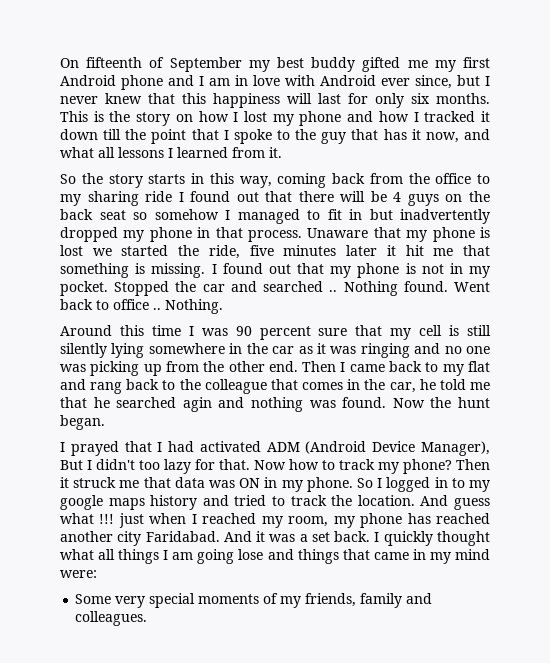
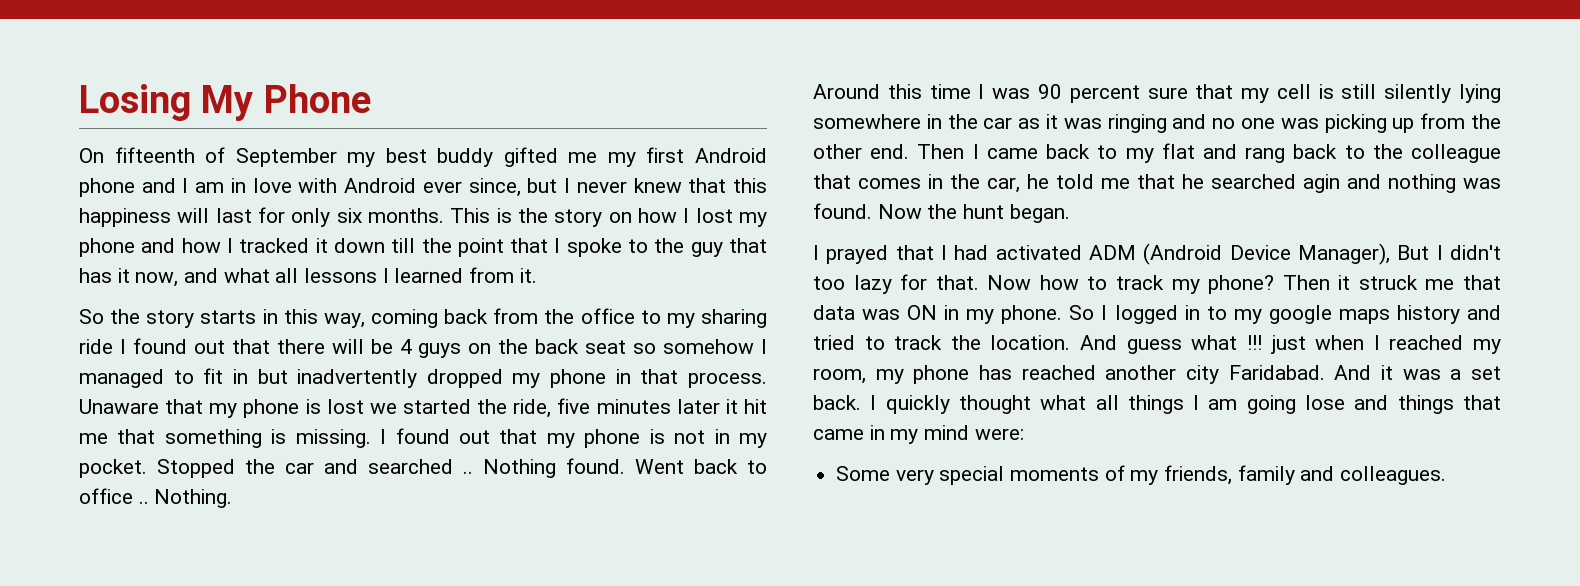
(60, 63) none -> [79,84,371,121] Losing My Phone //

